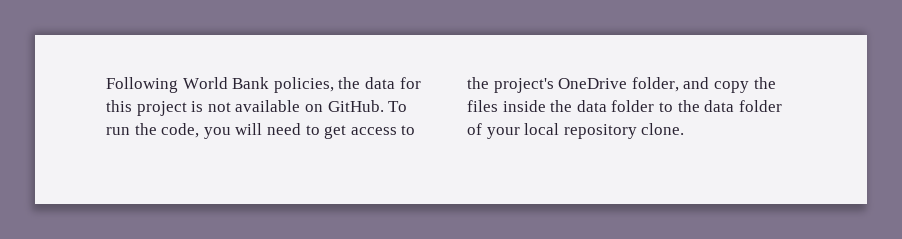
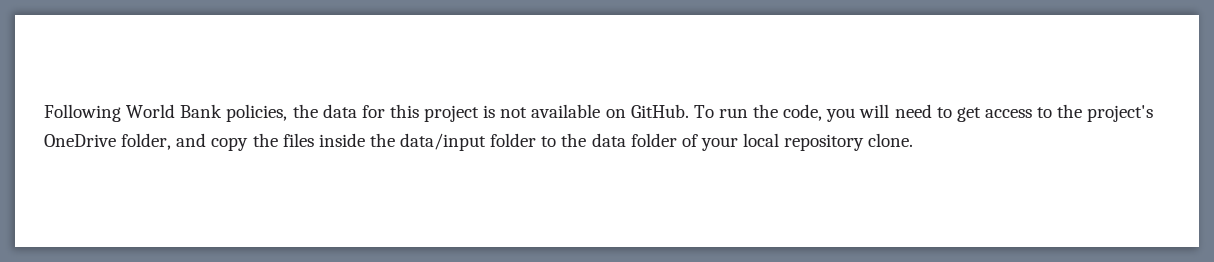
[576,100,607,112] data -> [400,133,487,151] data/input

